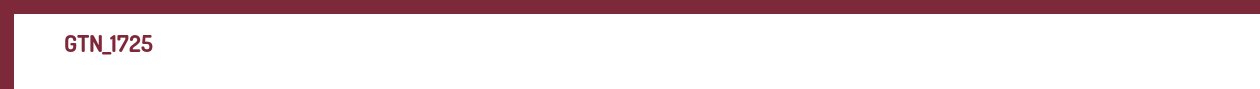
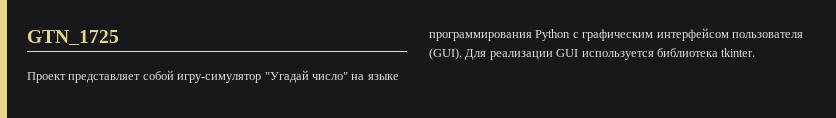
(153, 45) none -> [27,70,399,83] [429,28,803,41] [429,48,756,60] // Проект представляет собой игру-симулятор "Угадай число" на языке программирования Python с графическим интерфейсом пользователя (GUI). Для реализации GUI используется библиотека tkinter.

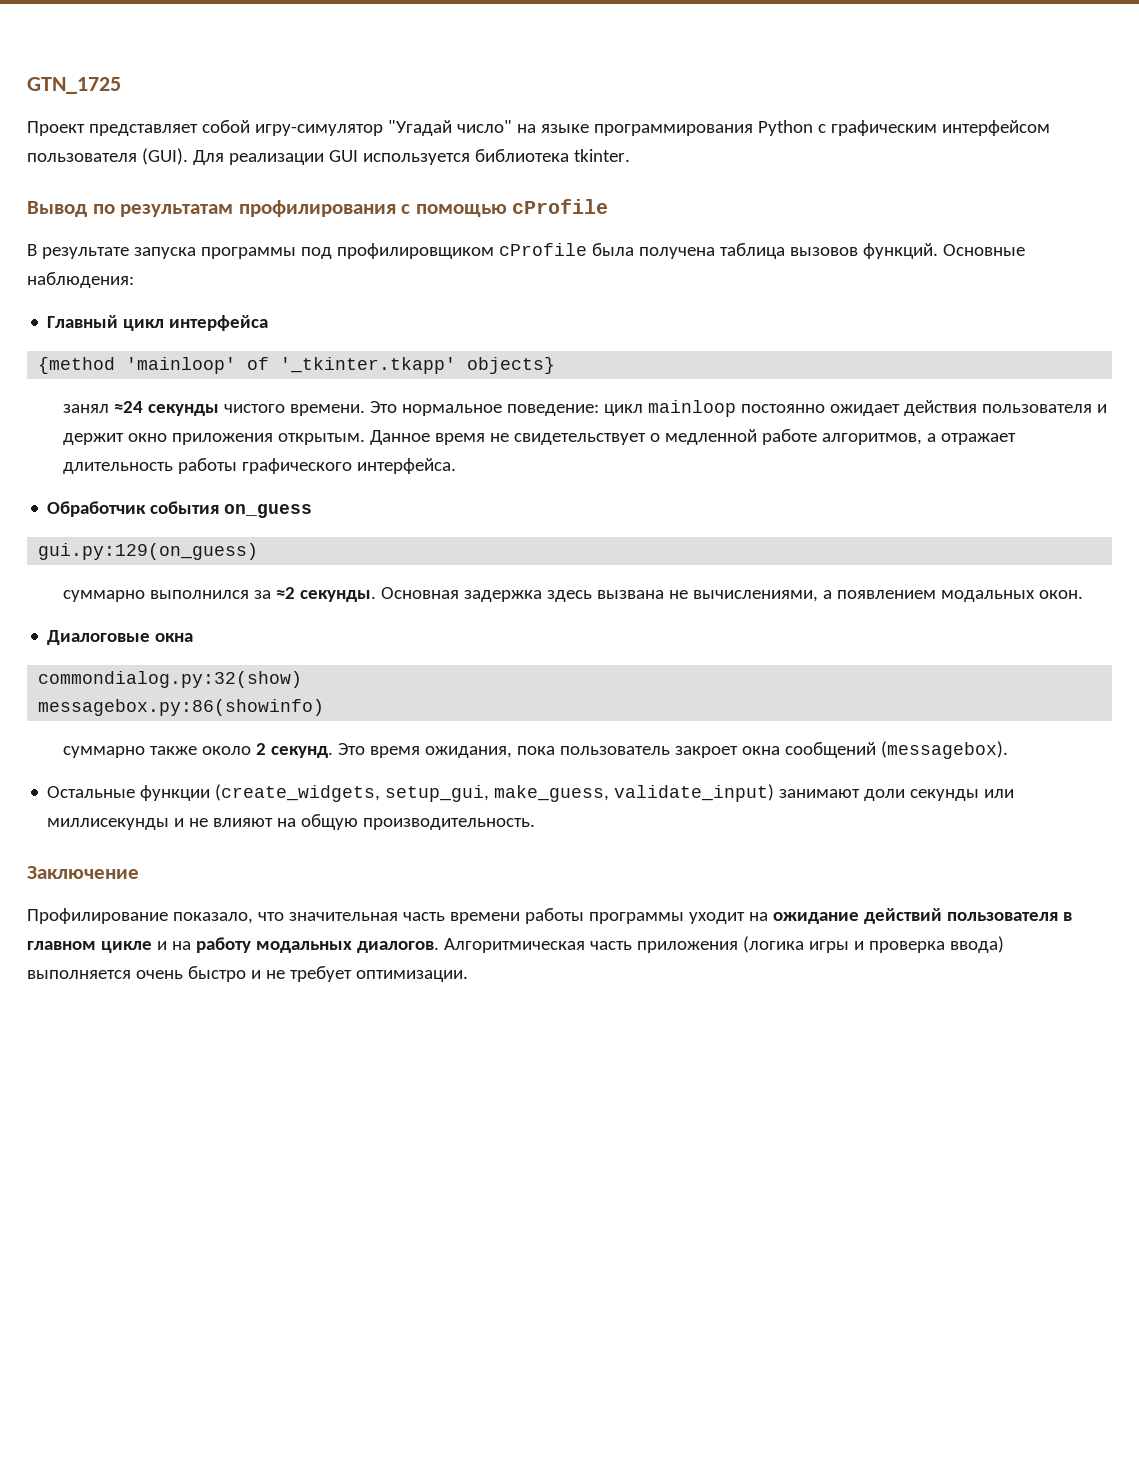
(756, 52) none -> [27,199,609,217] [27,243,1025,259] [27,272,134,288] [47,315,269,331] [38,357,556,374] [63,400,1107,417] [63,429,1016,445] [63,458,457,474] [47,501,313,518] [38,543,259,560] [63,587,1083,602] [47,630,194,645] [38,671,303,688] [38,699,325,716] [63,741,1008,759] [47,784,1015,802] [47,814,536,830] [27,866,139,879] [27,908,1072,924] [27,936,1004,953] [27,966,468,982] // Вывод по результатам профилирования с помощью cProfile // В результате запуска программы под профилировщиком cProfile была получена таблица вызовов функций. Основные наблюдения: // Главный цикл интерфейса // {method 'mainloop' of '_tkinter.tkapp' objects} // занял ≈24 секунды чистого времени. Это нормальное поведение: цикл mainloop постоянно ожидает действия пользователя и держит окно приложения открытым. Данное время не свидетельствует о медленной работе алгоритмов, а отражает длительность работы графического интерфейса. // Обработчик события on_guess // gui.py:129(on_guess) // суммарно выполнился за ≈2 секунды. Основная задержка здесь вызвана не вычислениями, а появлением модальных окон. // Диалоговые окна // commondialog.py:32(show) // messagebox.py:86(showinfo) // суммарно также около 2 секунд. Это время ожидания, пока пользователь закроет окна сообщений (messagebox). // Остальные функции (create_widgets, setup_gui, make_guess, validate_input) занимают доли секунды или миллисекунды и не влияют на общую производительность. // Заключение // Профилирование показало, что значительная часть времени работы программы уходит на ожидание действий пользователя в главном цикле и на работу модальных диалогов. Алгоритмическая часть приложения (логика игры и проверка ввода) выполняется очень быстро и не требует оптимизации.

